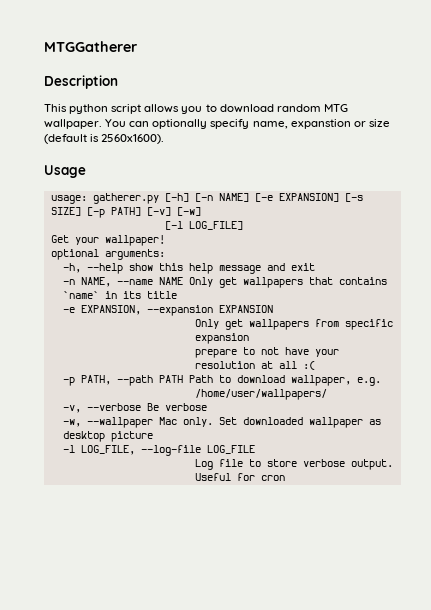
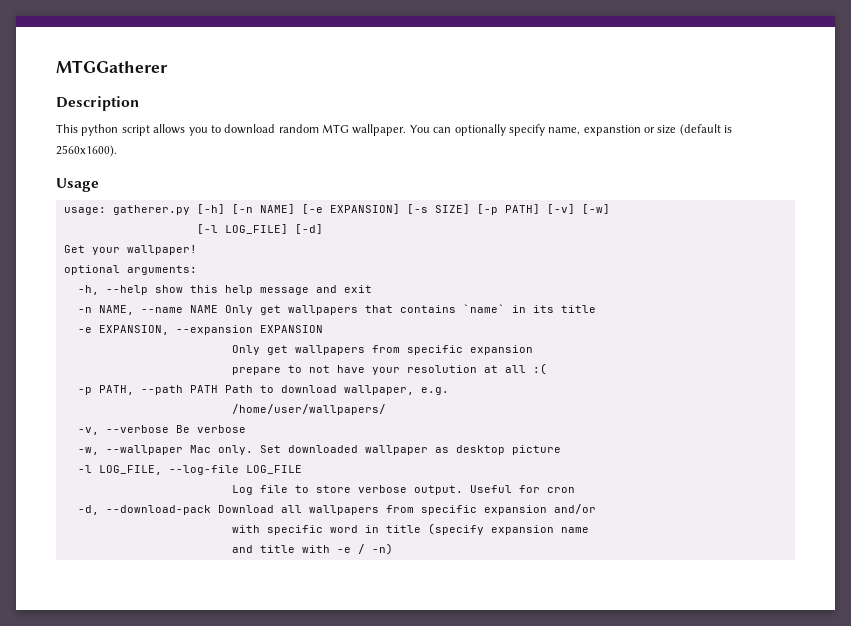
(243, 225) none -> [294,224,323,234] [-d]
(285, 478) none -> [77,504,596,515] [231,523,589,535] [231,543,393,555] // -d, --download-pack Download all wallpapers from specific expansion and/or // with specific word in title (specify expansion name // and title with -e / -n)

